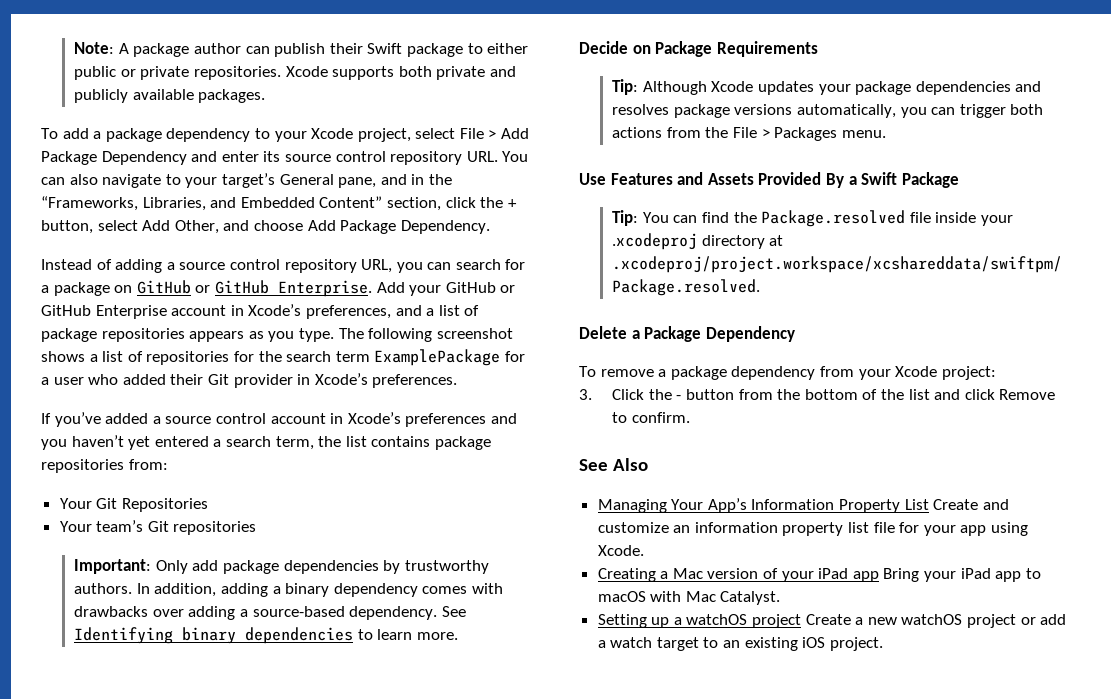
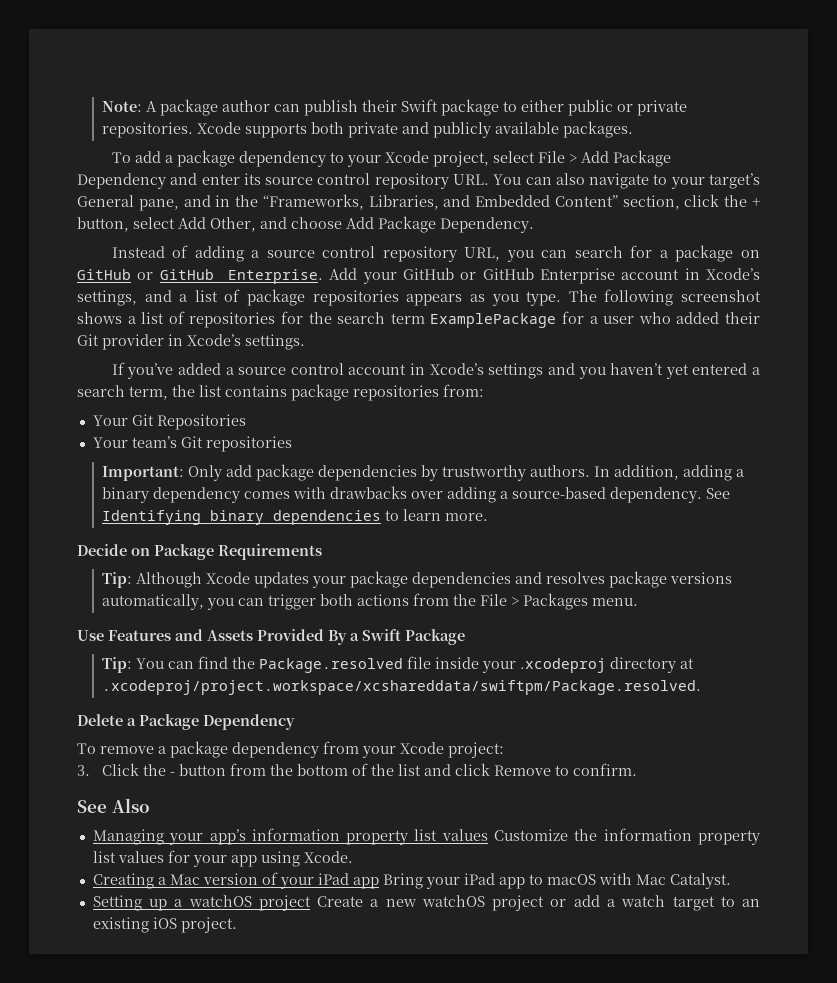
[305,305,391,319] preferences, -> [77,290,137,306] settings,
[372,374,458,388] preferences. -> [245,334,305,350] settings.
[405,413,487,427] preferences -> [488,363,544,379] settings
[671,498,1009,513] [597,522,895,536] Your App’s Information Property List Create and customize an information property list file -> [169,828,760,845] [92,851,164,863] your app’s information property list values Customize the information property list values

